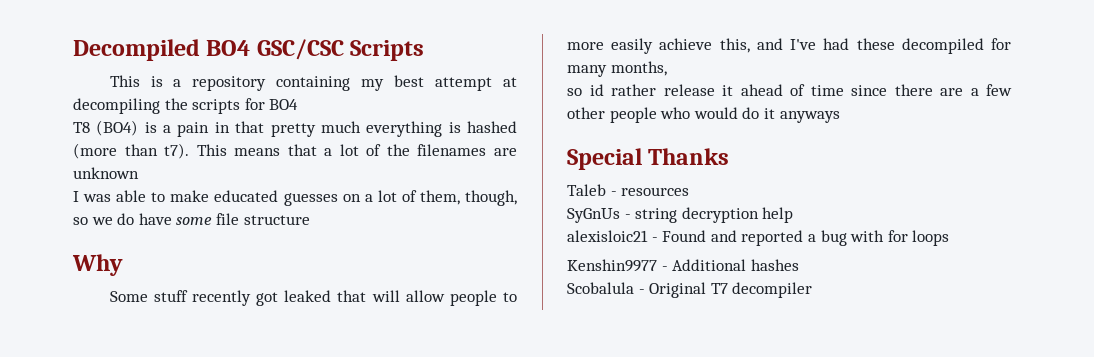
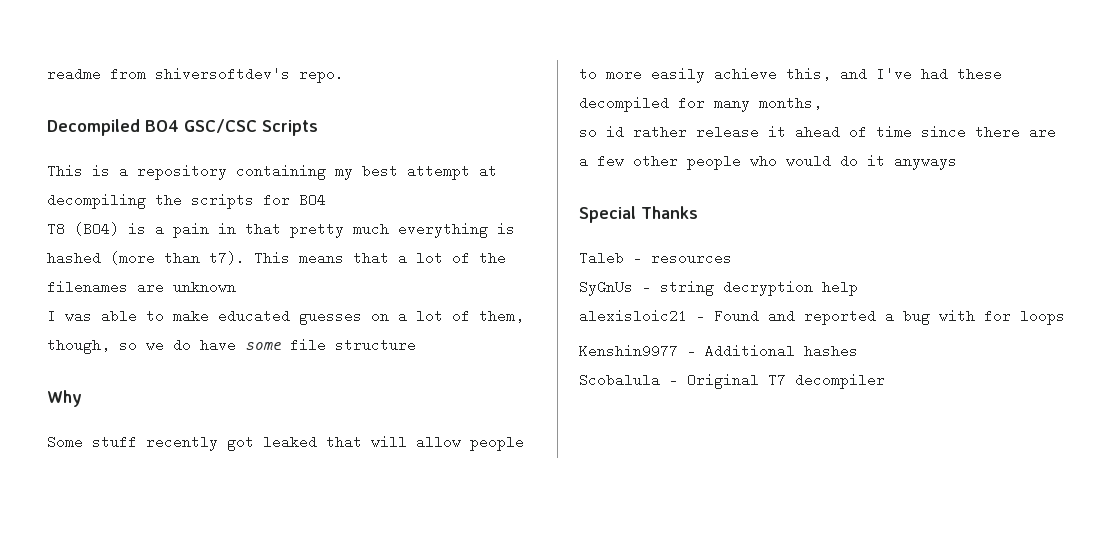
(73, 50) none -> [47,67,344,83] readme from shiversoftdev's repo. //

